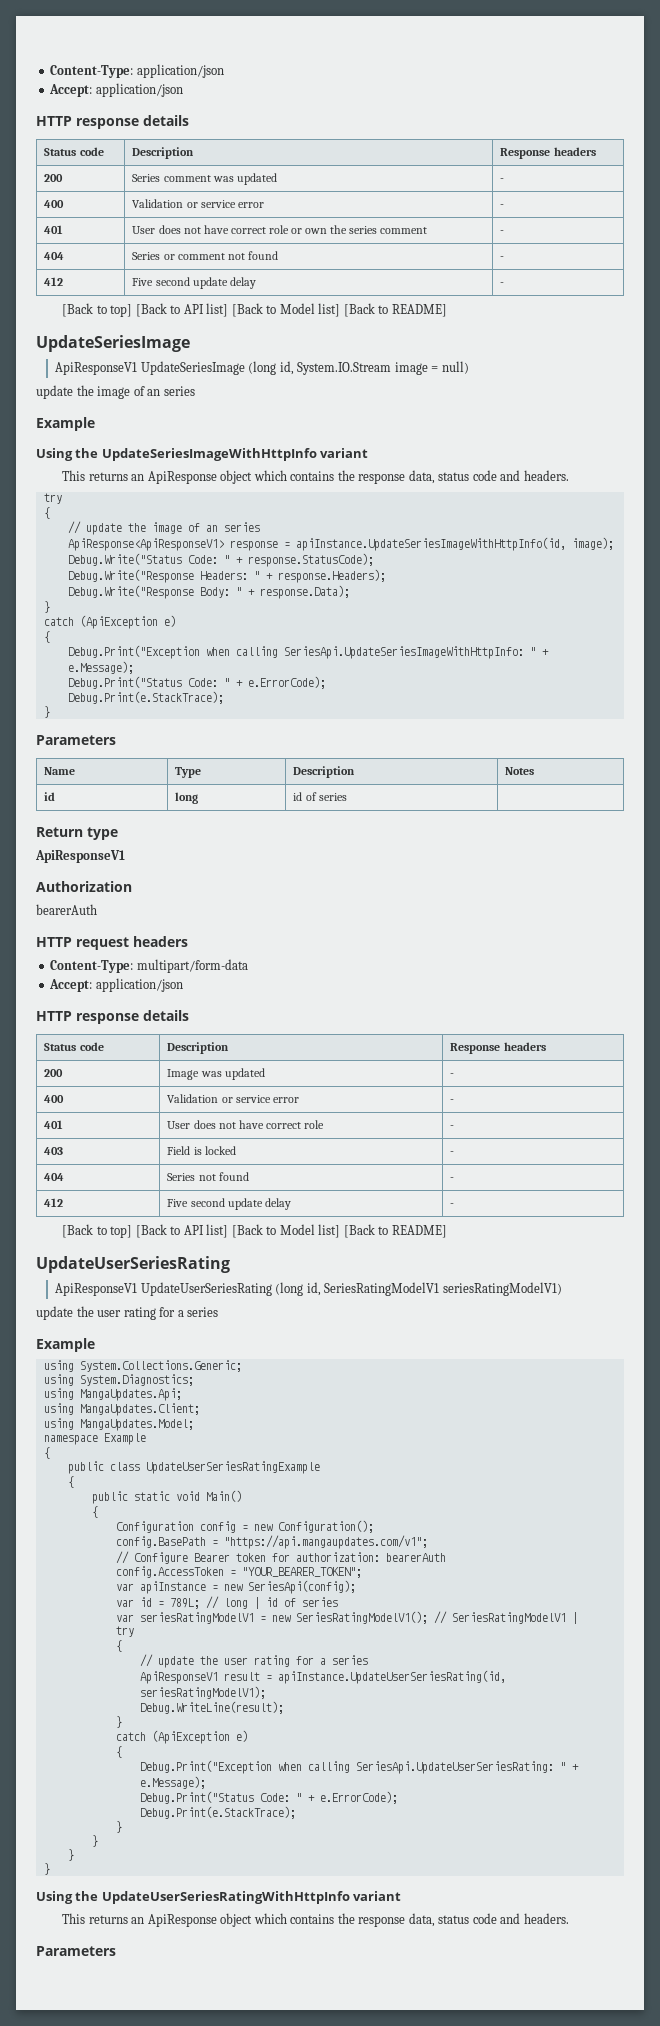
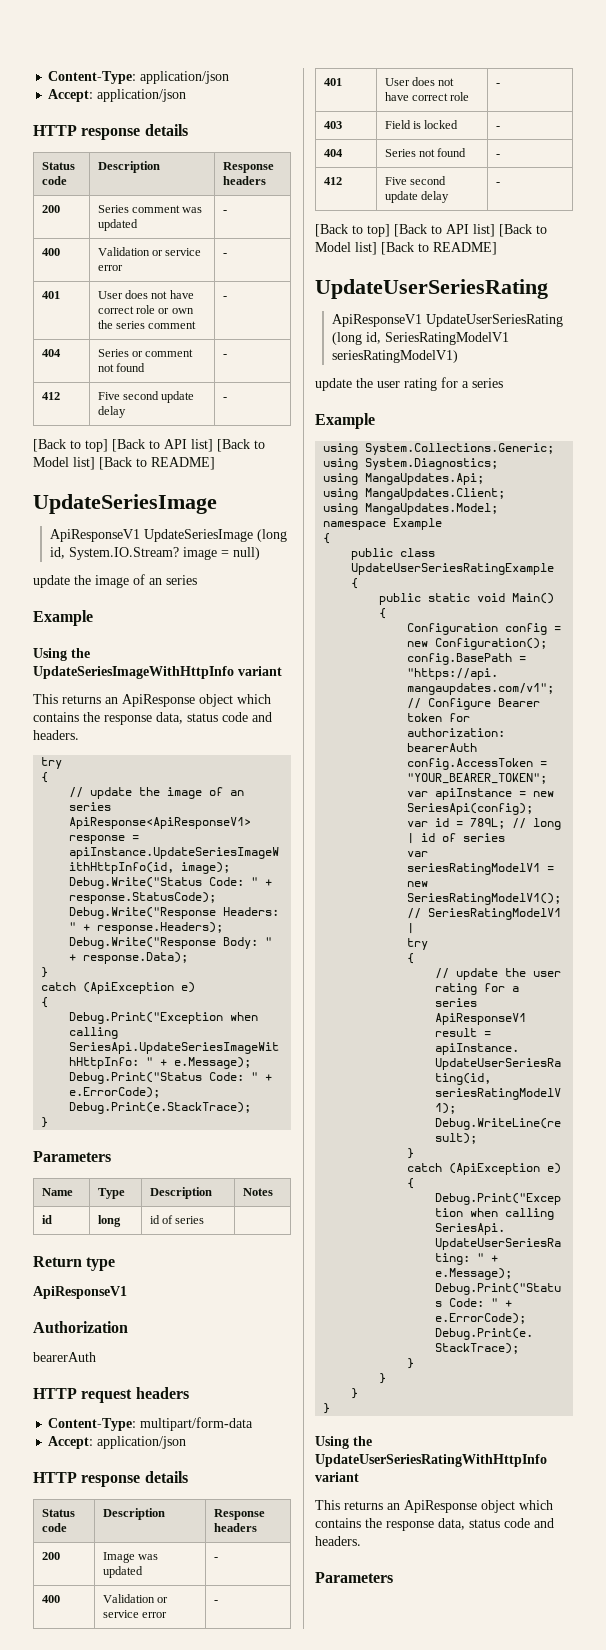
[297,362,392,375] System.IO.Stream -> [68,547,179,560] System.IO.Stream?

